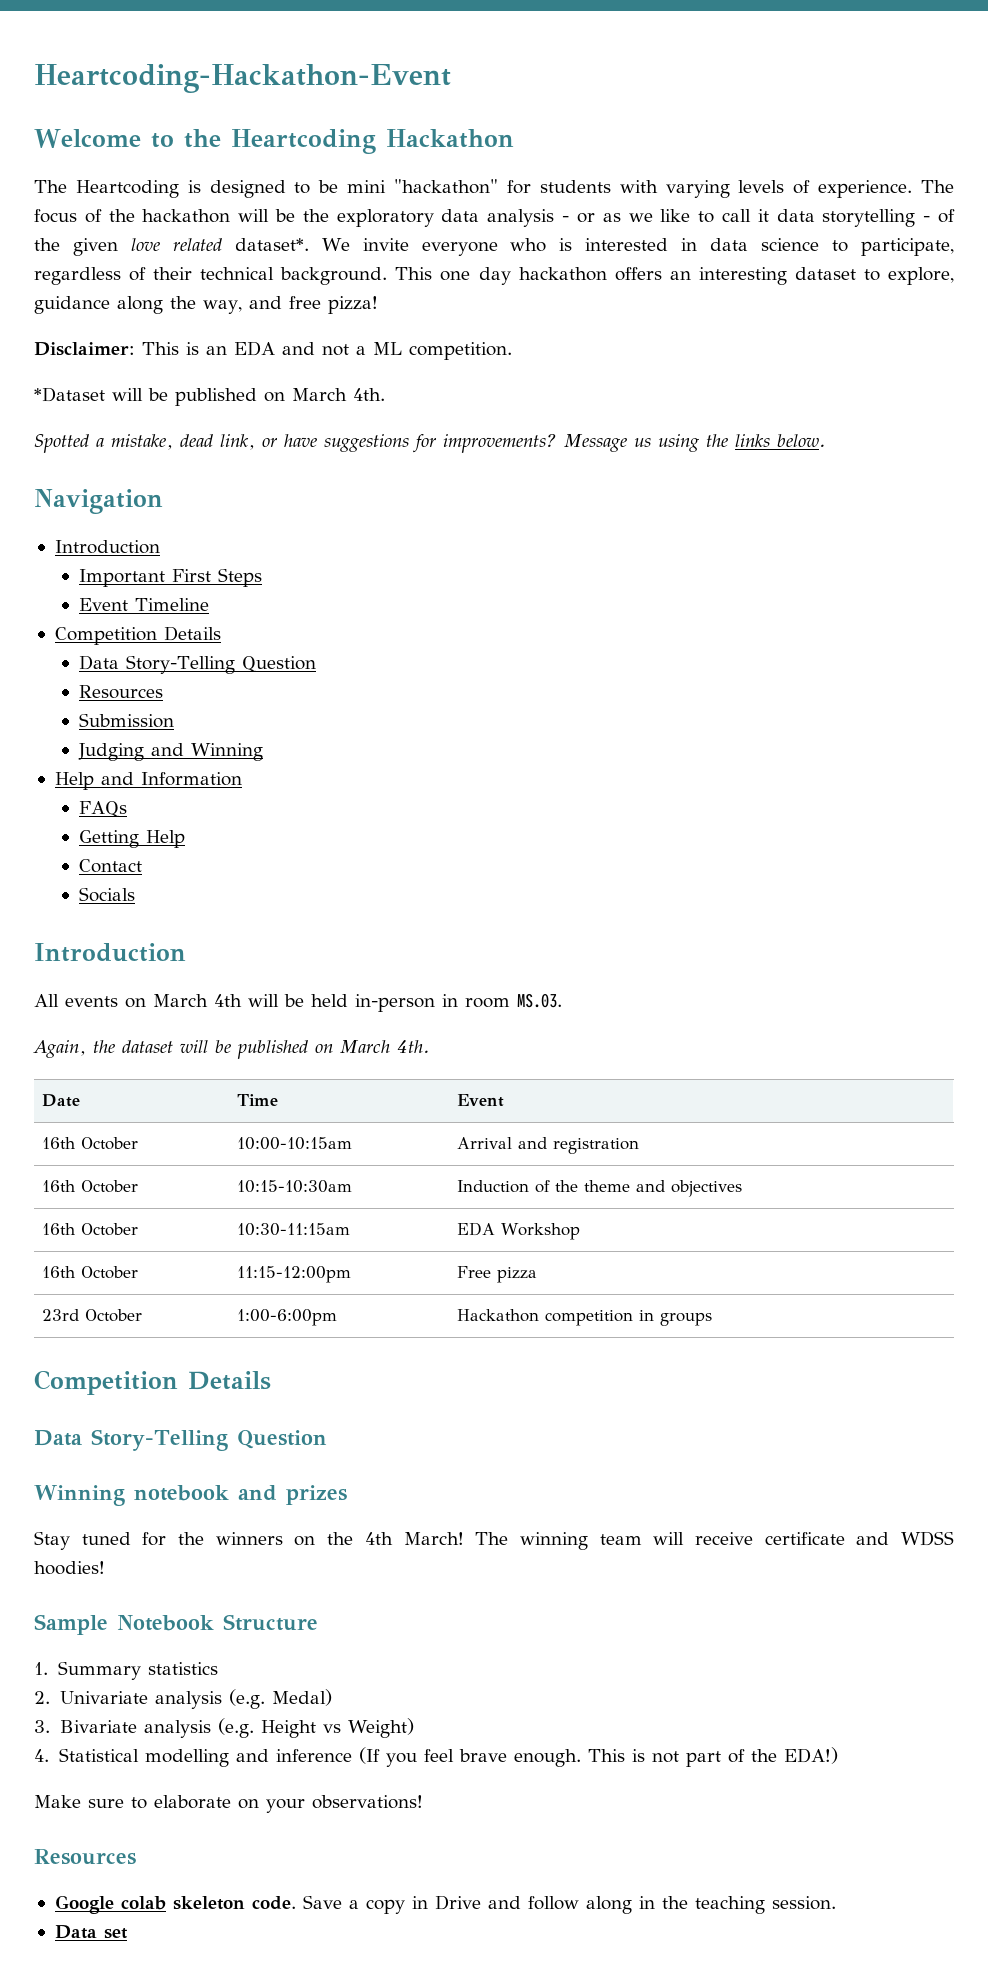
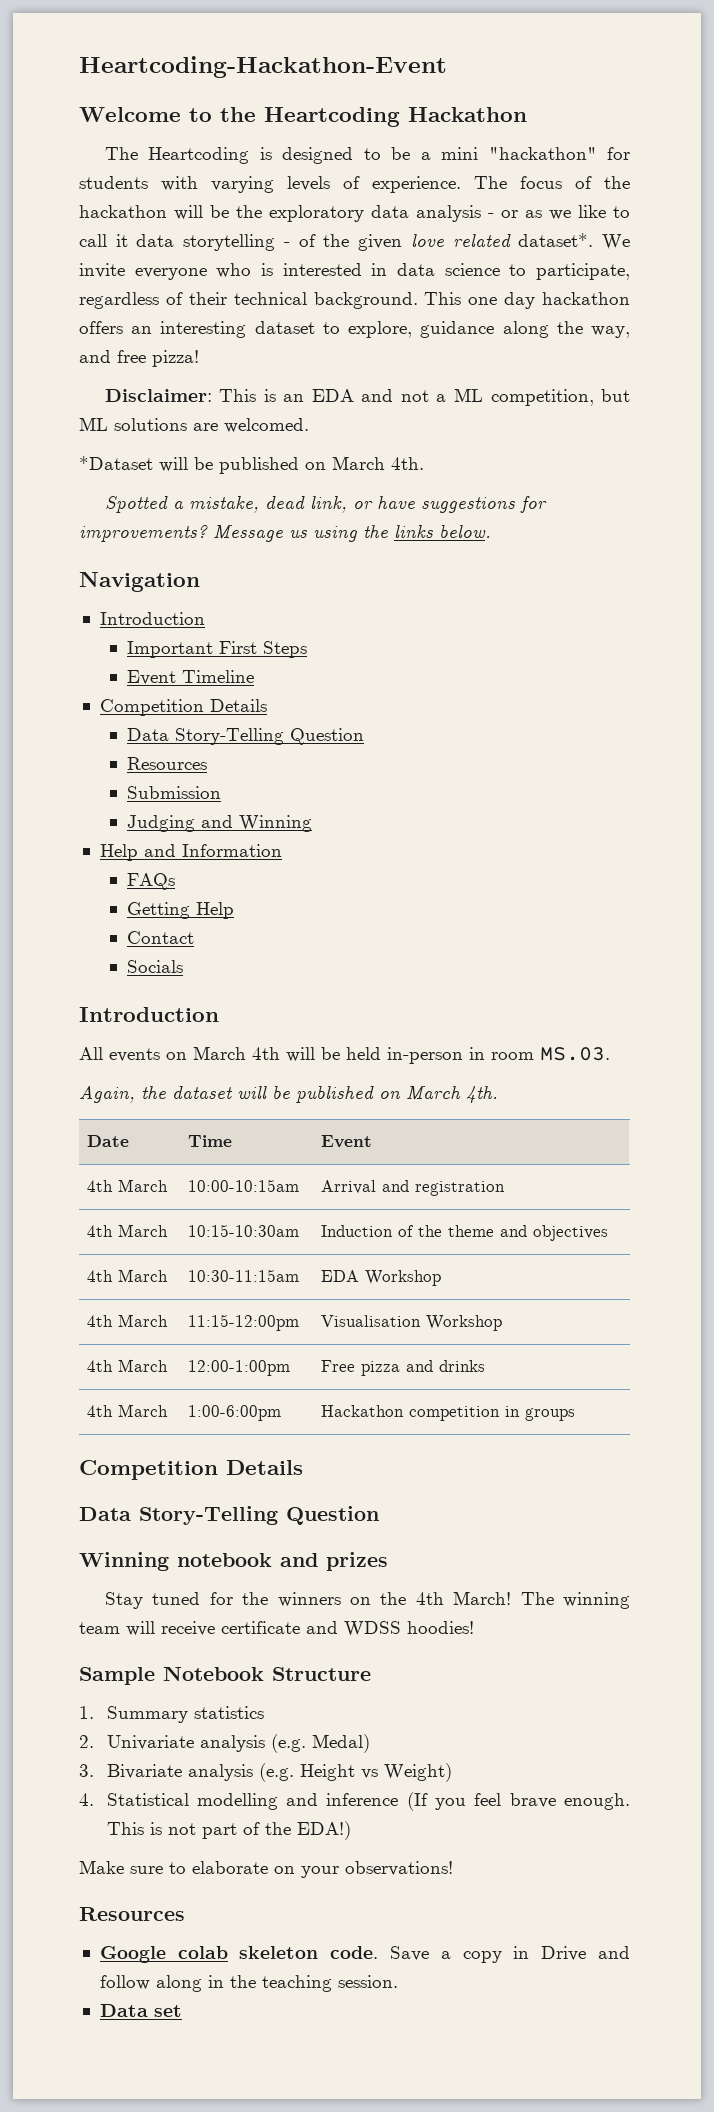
(339, 186) none -> [420,152,431,160] a
[409,342,512,360] competition. -> [490,389,630,406] [79,417,309,433] competition, but ML solutions are welcomed.
[42,1137,139,1150] 16th October -> [87,1179,169,1192] 4th March
[42,1180,139,1193] 16th October -> [87,1224,169,1237] 4th March
[42,1223,139,1236] 16th October -> [87,1269,169,1282] 4th March
[42,1266,139,1279] 16th October -> [87,1314,169,1327] 4th March
[457,1266,538,1283] [42,1309,143,1322] Free pizza // 23rd October -> [321,1315,503,1331] [87,1359,169,1372] [188,1360,291,1376] [321,1360,486,1376] [87,1404,169,1417] Visualisation Workshop // 4th March | 12:00-1:00pm | Free pizza and drinks // 4th March

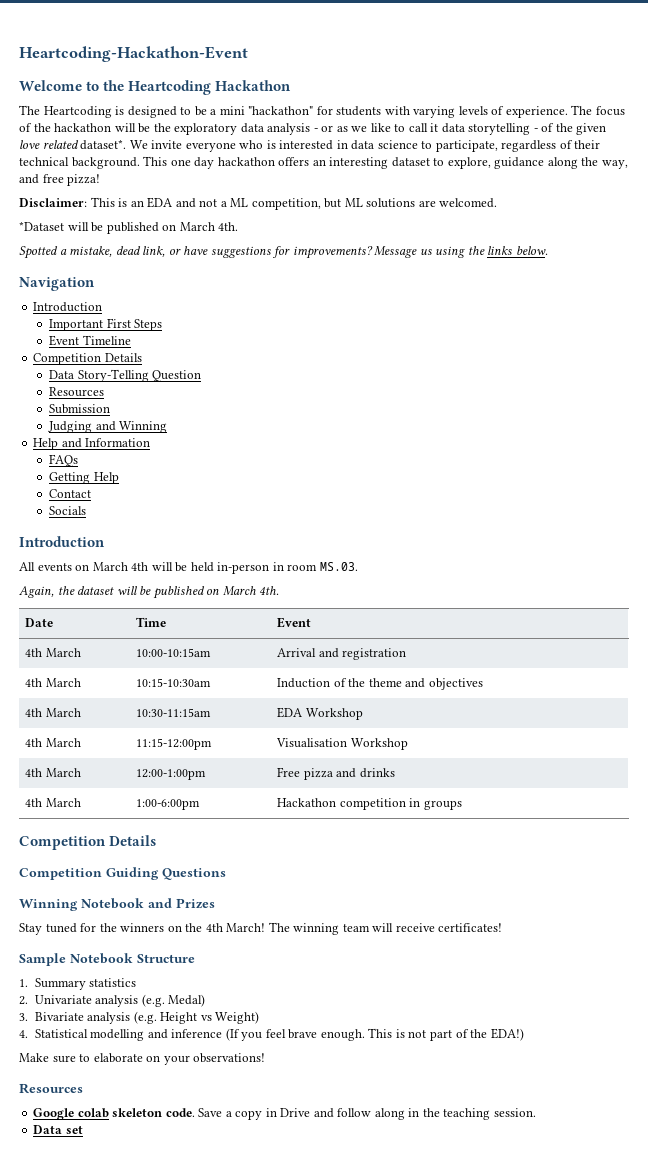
[79,1506,379,1525] [79,1552,388,1571] Data Story-Telling Question // Winning notebook and prizes -> [19,867,226,880] [19,898,215,911] Competition Guiding Questions // Winning Notebook and Prizes
[221,1621,474,1637] certificate and WDSS hoodies! -> [438,923,503,932] certificates!

